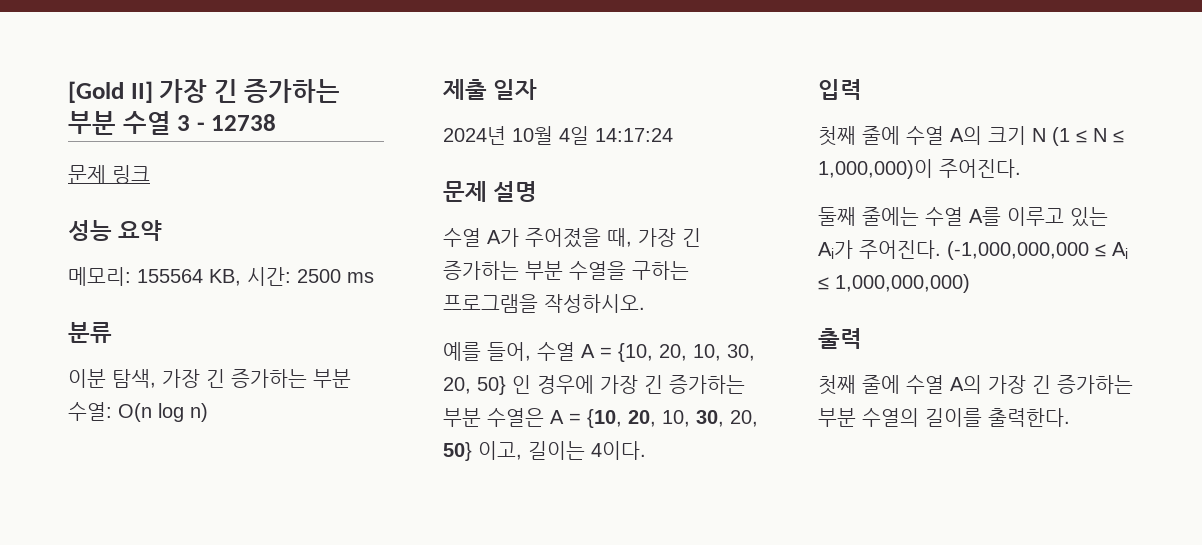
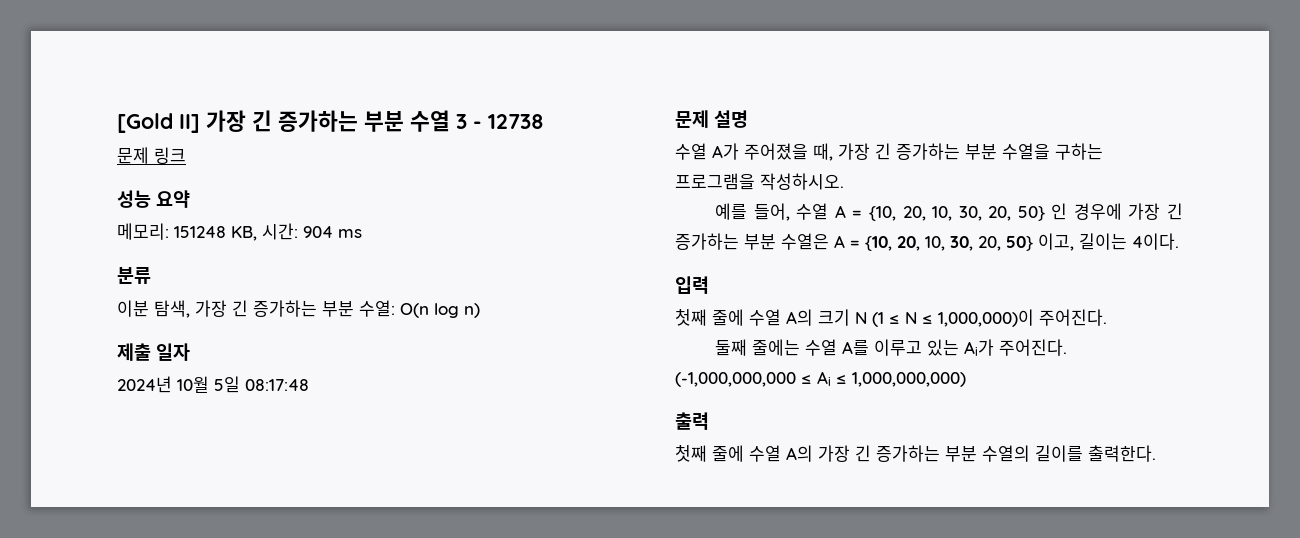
[137,269,203,283] 155564 -> [174,226,226,238] 151248
[297,269,341,283] 2500 -> [303,226,333,238] 904
[559,126,673,145] 4일 14:17:24 -> [214,376,309,393] 5일 08:17:48

